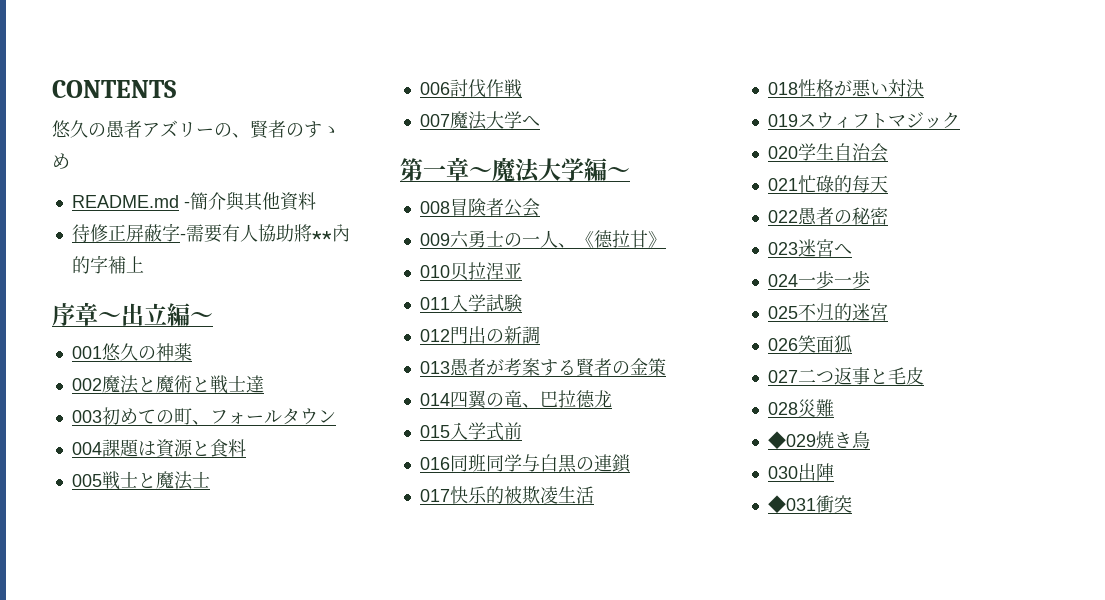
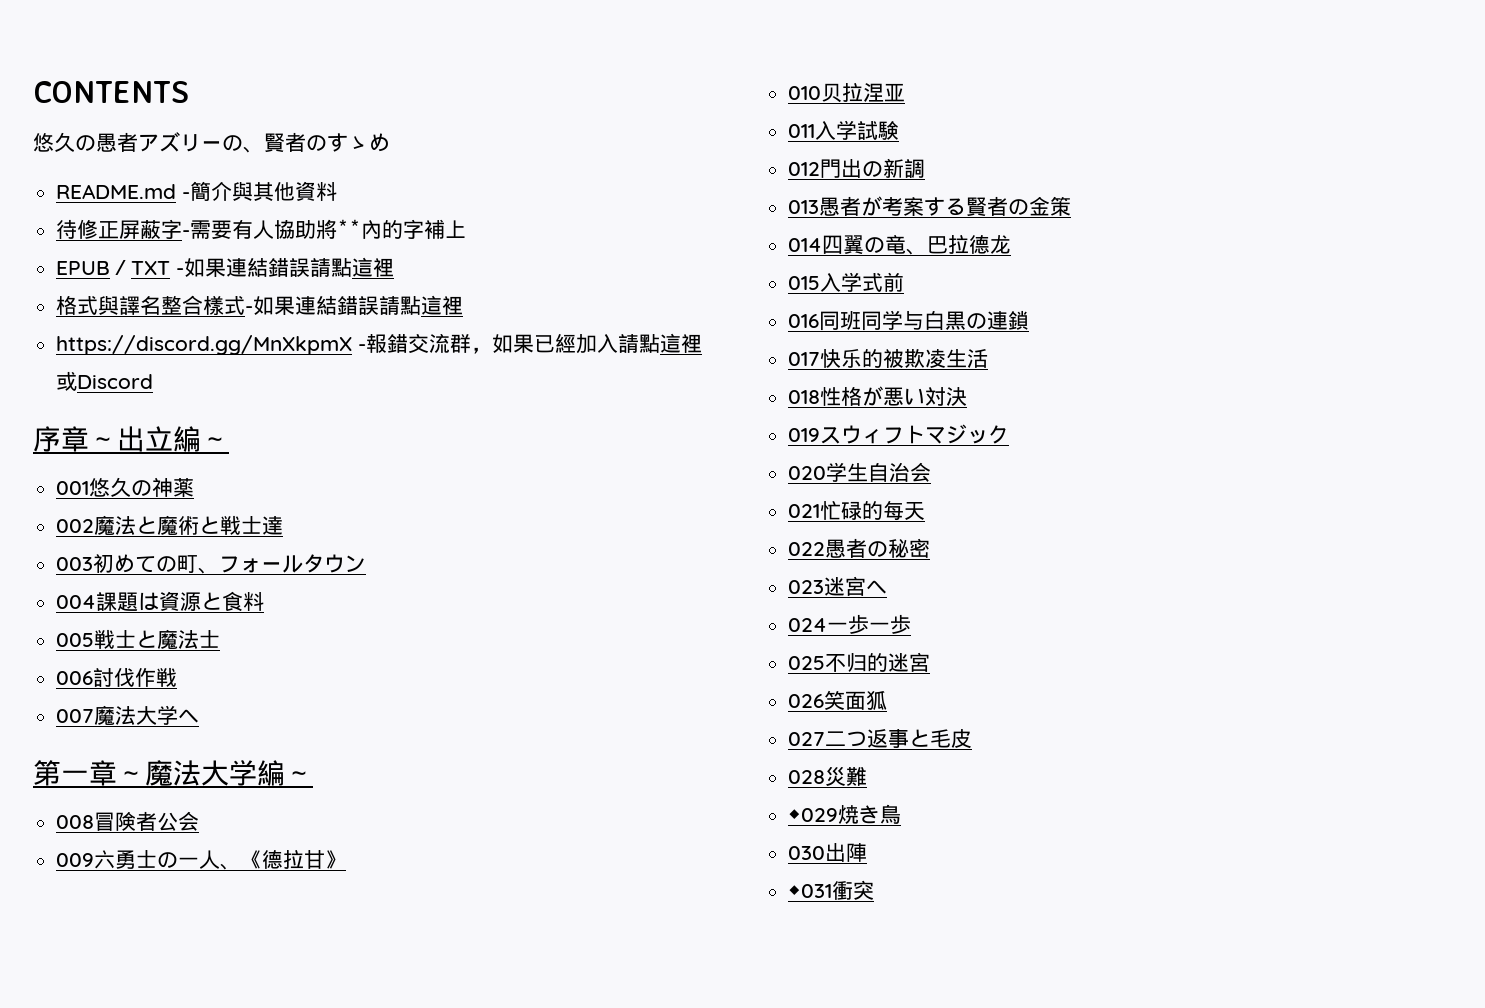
(144, 264) none -> [56,257,395,277] [56,295,464,316] [56,333,703,355] [56,371,154,391] // EPUB／TXT -如果連結錯誤請點這裡 // 格式與譯名整合樣式-如果連結錯誤請點這裡 // https://discord.gg/MnXkpmX -報錯交流群，如果已經加入請點這裡或Discord

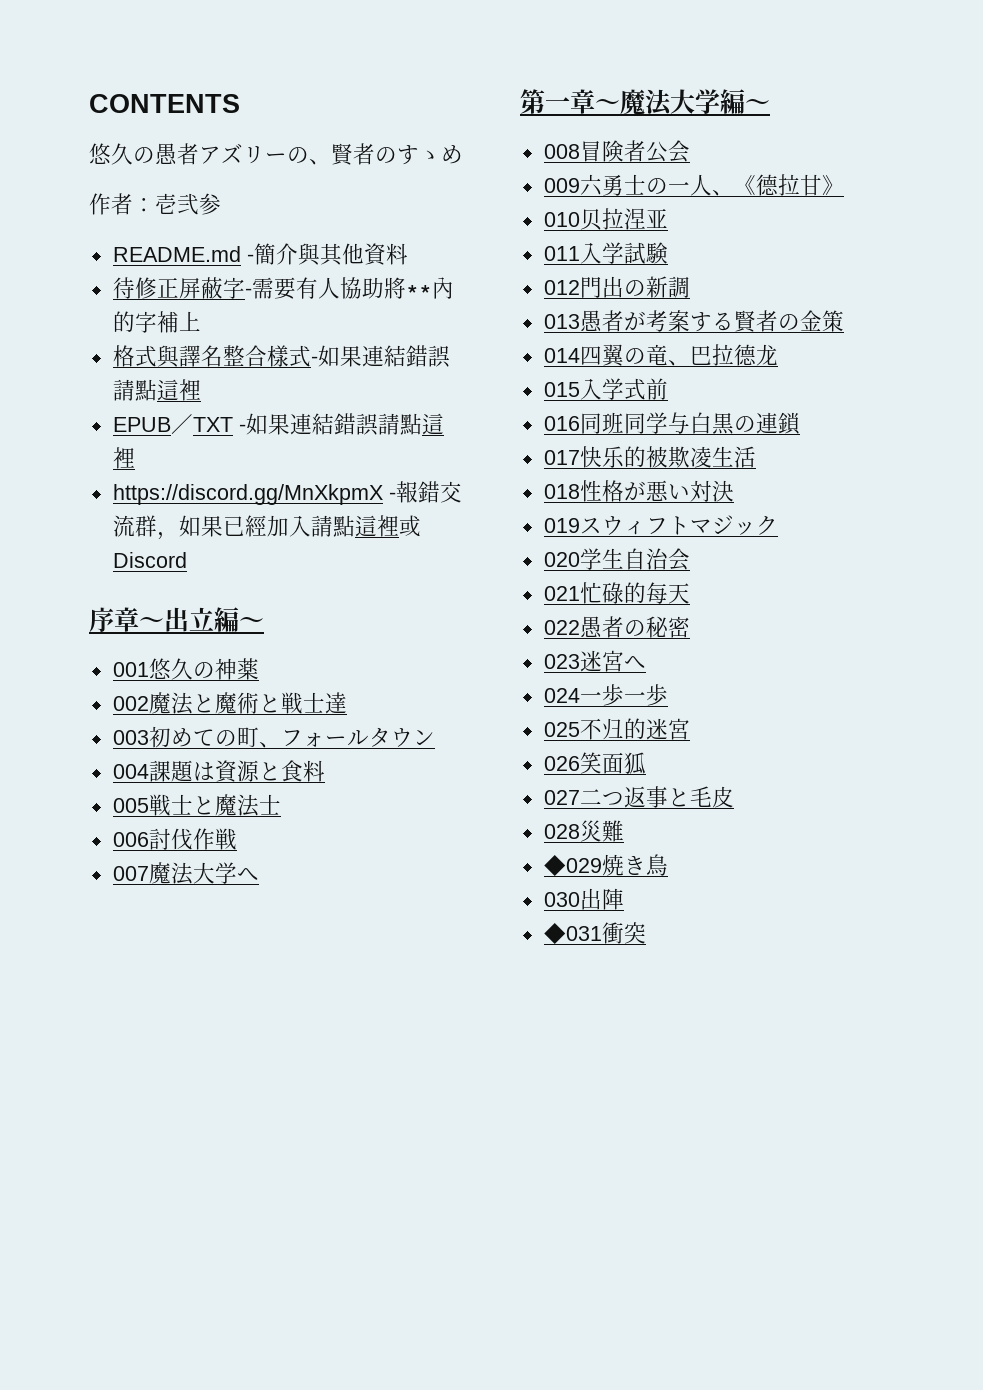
(390, 142) none -> [89,193,221,215] // 作者：壱弐参
[56,257,395,277] [56,295,246,316] EPUB／TXT -如果連結錯誤請點這裡 // 格式與譯名整合樣式 -> [112,345,450,368] [112,379,201,401] [112,414,233,434] 格式與譯名整合樣式-如果連結錯誤請點這裡 // EPUB／TXT

